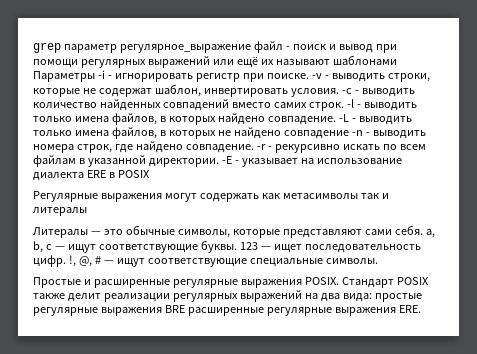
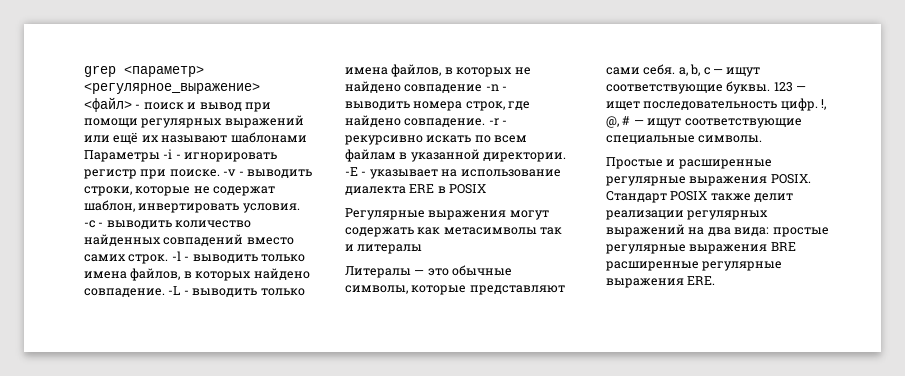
[63,41,283,53] параметр регулярное_выражение файл -> [124,66,204,77] [84,83,260,94] [84,97,132,112] <параметр> <регулярное_выражение> <файл>

